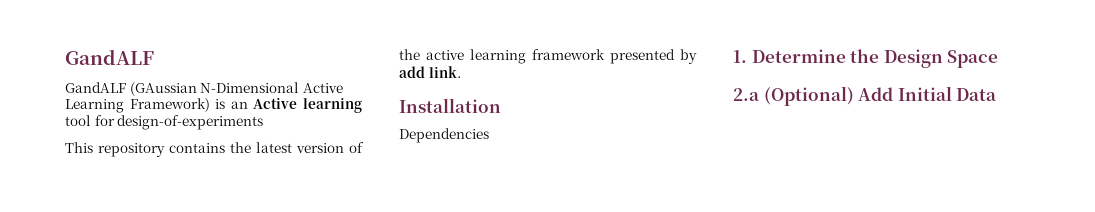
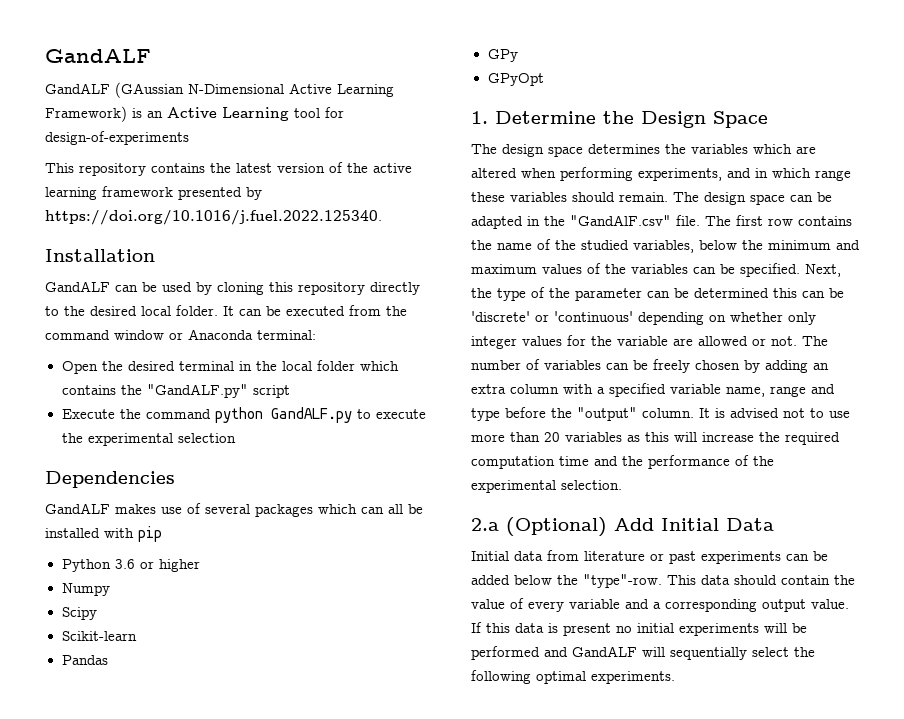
[303,98,362,113] learning -> [222,107,289,121] Learning
[399,66,461,78] add link. -> [45,210,382,225] https://doi.org/10.1016/j.fuel.2022.125340.
[399,128,489,143] Dependencies -> [45,281,420,295] [45,305,407,316] [45,329,316,340] [61,360,399,374] [61,384,290,398] [61,407,426,423] [61,433,236,446] [45,471,175,488] [45,503,423,517] [45,526,162,542] [61,559,200,572] [61,583,110,596] [61,607,97,620] [61,631,137,641] [61,655,108,665] [487,49,518,62] [487,73,544,86] GandALF can be used by cloning this repository directly to the desired local folder. It can be executed from the command window or Anaconda terminal: // Open the desired terminal in the local folder which contains the "GandALF.py" script // Execute the command python GandALF.py to execute the experimental selection // Dependencies // GandALF makes use of several packages which can all be installed with pip // Python 3.6 or higher // Numpy // Scipy // Scikit-learn // Pandas // GPy // GPyOpt
(999, 59) none -> [471,144,816,157] [471,167,851,181] [471,192,832,205] [471,215,852,229] [471,239,860,253] [471,263,841,277] [471,287,844,301] [471,311,816,325] [471,335,828,349] [471,359,829,373] [471,383,835,397] [471,407,850,421] [471,432,840,445] [471,455,774,469] [471,480,622,493] // The design space determines the variables which are altered when performing experiments, and in which range these variables should remain. The design space can be adapted in the "GandAlF.csv" file. The first row contains the name of the studied variables, below the minimum and maximum values of the variables can be specified. Next, the type of the parameter can be determined this can be 'discrete' or 'continuous' depending on whether only integer values for the variable are allowed or not. The number of variables can be freely chosen by adding an extra column with a specified variable name, range and type before the "output" column. It is advised not to use more than 20 variables as this will increase the required computation time and the performance of the experimental selection.
(997, 94) none -> [471,550,828,564] [471,574,855,588] [471,598,849,612] [471,622,807,636] [471,646,815,660] [471,670,675,684] // Initial data from literature or past experiments can be added below the "type"-row. This data should contain the value of every variable and a corresponding output value. If this data is present no initial experiments will be performed and GandALF will sequentially select the following optimal experiments.

